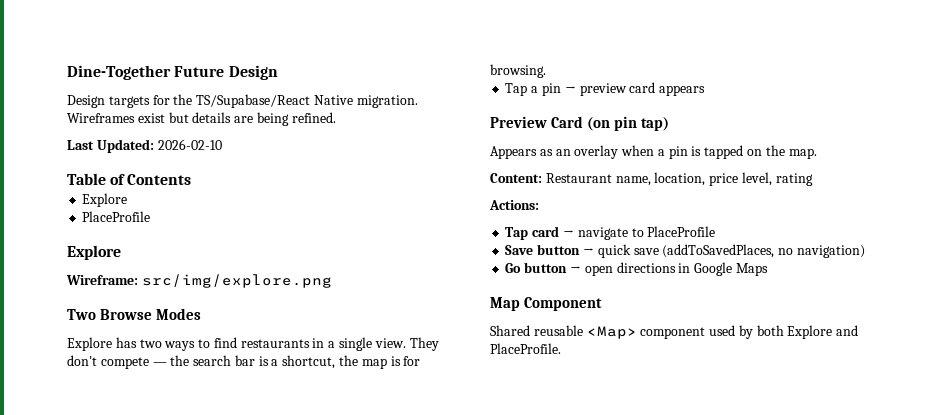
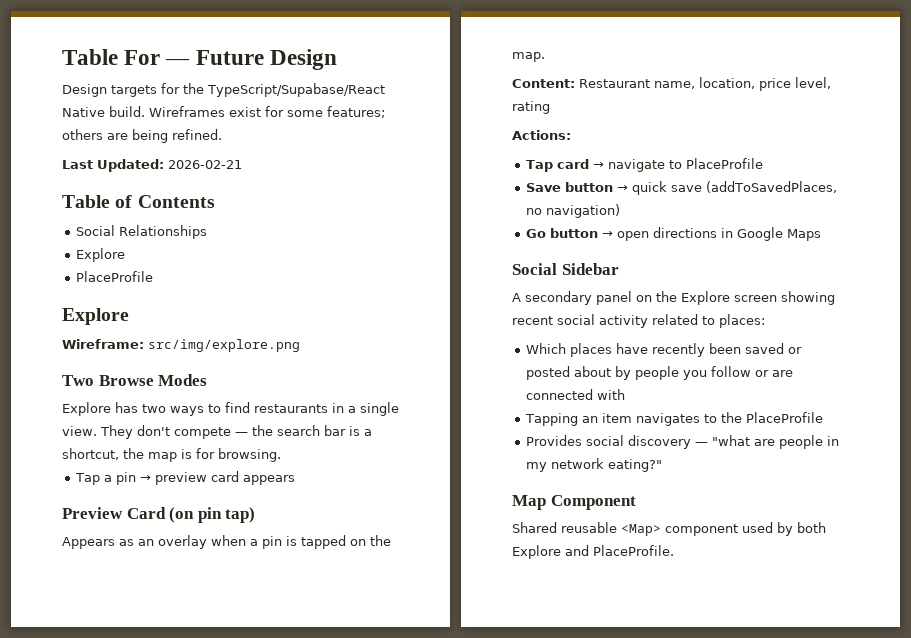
[67,65,171,80] Dine-Together -> [62,49,191,65] Table For —
[196,94,418,108] [67,112,232,123] TS/Supabase/React Native migration. Wireframes exist but details -> [207,83,385,97] [62,106,385,118] [62,129,103,140] TypeScript/Supabase/React Native build. Wireframes exist for some features; others
[157,139,222,150] 2026-02-10 -> [168,160,242,169] 2026-02-21
(192, 179) none -> [76,225,208,239] // Social Relationships
(768, 269) none -> [512,263,619,275] [512,291,835,305] [512,314,765,328] [526,343,803,357] [526,366,794,380] [526,389,626,400] [525,412,824,426] [526,435,840,449] [526,458,663,472] // Social Sidebar // A secondary panel on the Explore screen showing recent social activity related to places: // Which places have recently been saved or posted about by people you follow or are connected with // Tapping an item navigates to the PlaceProfile // Provides social discovery — "what are people in my network eating?"

